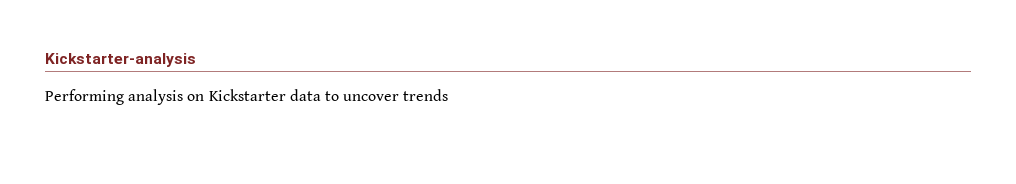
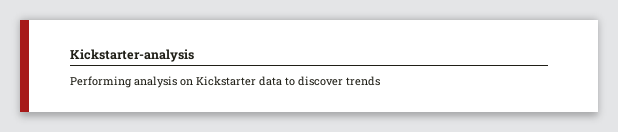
[343,94,400,101] uncover -> [298,76,343,86] discover

